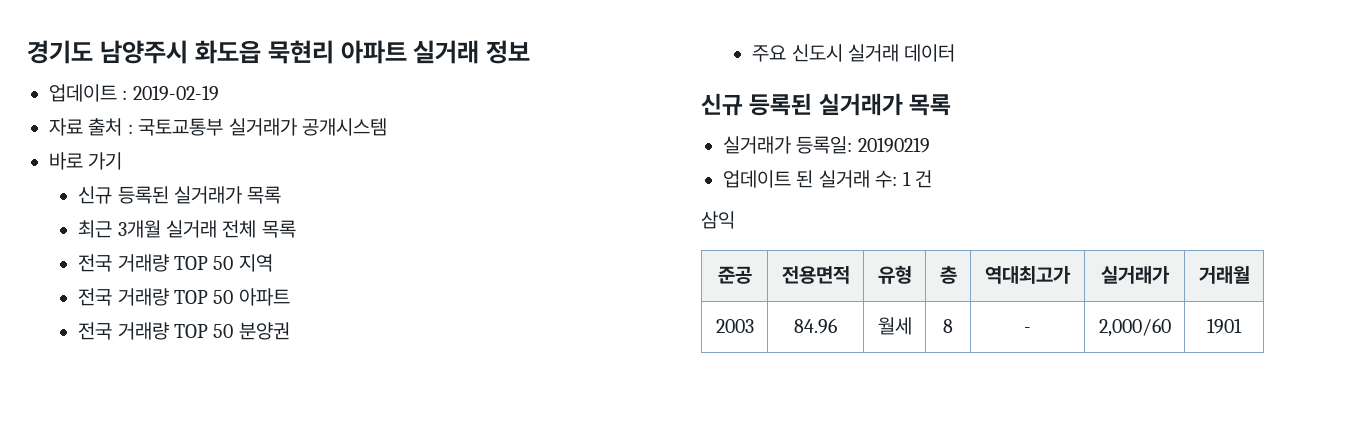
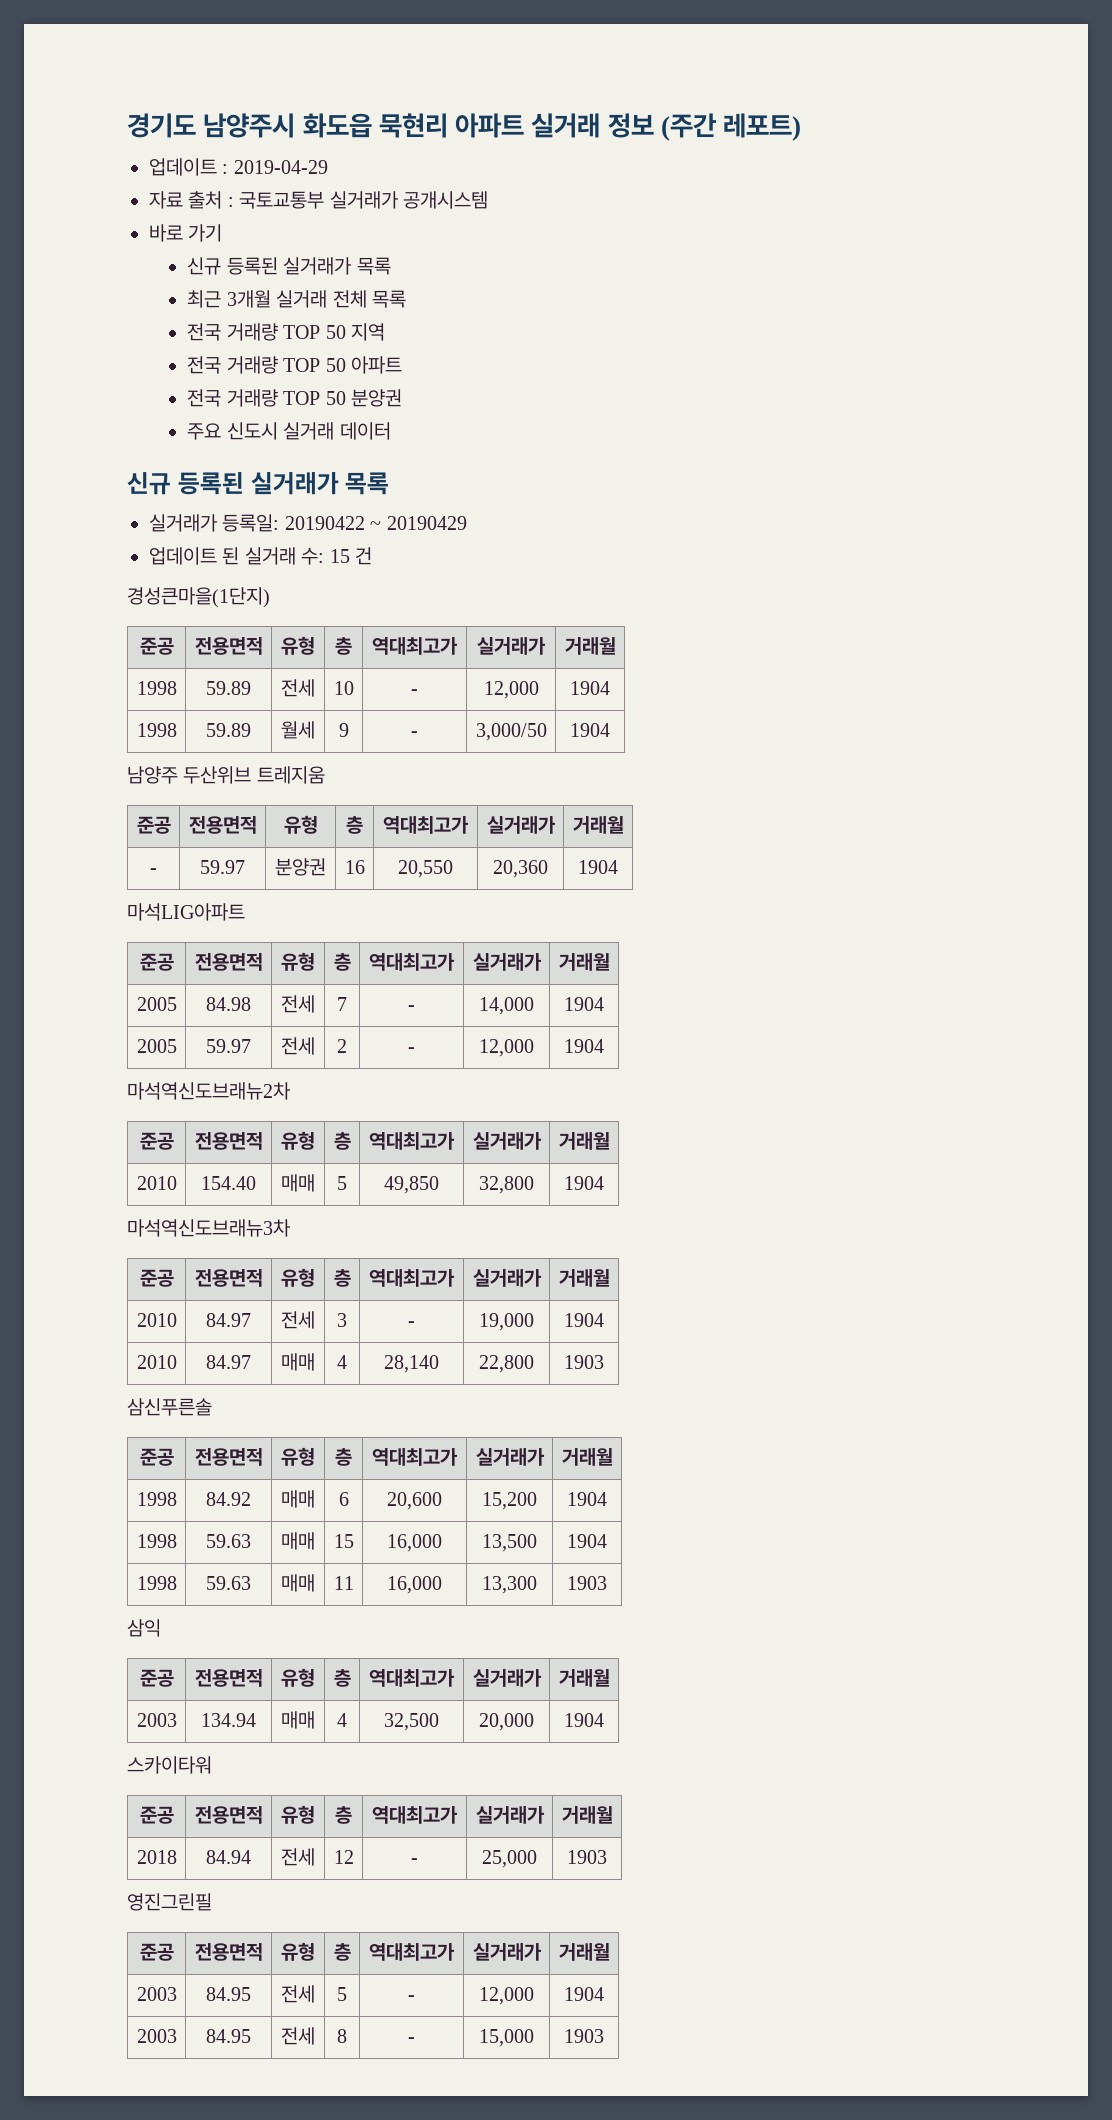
(531, 52) none -> [661,113,802,141] (주간 레포트)
[132,85,219,101] 2019-02-19 -> [233,160,328,174] 2019-04-29
[857,137,930,153] 20190219 -> [284,516,467,530] 20190422 ~ 20190429
[902,171,911,186] 1 -> [329,549,350,563] 15
(932, 179) none -> [127,587,270,608] [139,637,174,655] [194,637,263,655] [281,636,315,655] [335,637,352,655] [372,637,458,655] [477,637,546,655] [564,637,616,655] [136,681,177,695] [206,681,251,695] [281,679,315,697] [333,681,354,695] [411,689,418,695] [483,681,539,699] [570,681,610,695] [136,723,177,737] [206,723,251,737] [281,721,315,739] [338,723,349,737] [411,731,418,737] [475,723,547,741] [570,723,610,737] [127,766,325,784] [136,816,171,834] [188,816,257,834] [283,815,318,834] [346,816,363,834] [383,816,469,834] [486,816,556,834] [572,816,624,834] [150,868,157,874] [200,860,245,874] [275,858,326,876] [344,860,365,874] [398,860,453,878] [493,860,548,878] [578,860,618,874] [127,903,245,921] [139,953,174,971] [194,953,263,971] [281,952,315,971] [333,953,351,971] [369,953,455,971] [472,953,542,971] [558,953,610,971] [136,997,177,1011] [206,997,251,1011] [281,995,315,1013] [337,997,347,1011] [408,1005,415,1011] [479,997,534,1015] [564,997,604,1011] [136,1039,177,1053] [206,1039,251,1053] [281,1037,315,1055] [337,1039,347,1053] [408,1047,415,1053] [479,1039,534,1057] [564,1039,604,1053] [127,1082,291,1100] [139,1132,174,1150] [194,1132,263,1150] [281,1131,315,1150] [333,1132,351,1150] [369,1132,455,1150] [472,1132,542,1150] [558,1132,610,1150] [136,1176,177,1190] [201,1176,256,1190] [281,1174,315,1192] [337,1176,347,1190] [384,1176,439,1194] [479,1176,534,1194] [564,1176,604,1190] [127,1219,291,1237] [139,1269,174,1287] [194,1269,263,1287] [281,1268,315,1287] [333,1269,351,1287] [369,1269,455,1287] [472,1269,542,1287] [558,1269,610,1287] [136,1313,177,1327] [206,1313,251,1327] [281,1311,315,1329] [337,1313,347,1327] [408,1321,415,1327] [479,1313,534,1331] [564,1313,604,1327] [136,1355,177,1369] [206,1355,251,1369] [281,1353,315,1371] [337,1355,347,1369] [384,1355,439,1373] [479,1355,534,1373] [564,1355,604,1369] [127,1398,212,1416] [139,1448,174,1466] [194,1448,263,1466] [281,1447,315,1466] [335,1448,352,1466] [372,1448,458,1466] [475,1448,545,1466] [561,1448,613,1466] [136,1492,177,1506] [206,1492,251,1506] [281,1490,315,1508] [338,1492,349,1506] [387,1492,442,1510] [482,1492,537,1510] [567,1492,607,1506] [136,1534,177,1548] [206,1534,251,1548] [281,1532,315,1550] [333,1534,354,1548] [387,1534,442,1552] [482,1534,537,1552] [567,1534,607,1548] [136,1576,177,1590] [206,1576,251,1590] [281,1574,315,1592] [333,1576,354,1590] [387,1576,442,1594] [482,1576,537,1594] [567,1576,607,1590] // 경성큰마을(1단지) // 준공 | 전용면적 | 유형 | 층 | 역대최고가 | 실거래가 | 거래월 // 1998 | 59.89 | 전세 | 10 | - | 12,000 | 1904 // 1998 | 59.89 | 월세 | 9 | - | 3,000/50 | 1904 // 남양주 두산위브 트레지움 // 준공 | 전용면적 | 유형 | 층 | 역대최고가 | 실거래가 | 거래월 // - | 59.97 | 분양권 | 16 | 20,550 | 20,360 | 1904 // 마석LIG아파트 // 준공 | 전용면적 | 유형 | 층 | 역대최고가 | 실거래가 | 거래월 // 2005 | 84.98 | 전세 | 7 | - | 14,000 | 1904 // 2005 | 59.97 | 전세 | 2 | - | 12,000 | 1904 // 마석역신도브래뉴2차 // 준공 | 전용면적 | 유형 | 층 | 역대최고가 | 실거래가 | 거래월 // 2010 | 154.40 | 매매 | 5 | 49,850 | 32,800 | 1904 // 마석역신도브래뉴3차 // 준공 | 전용면적 | 유형 | 층 | 역대최고가 | 실거래가 | 거래월 // 2010 | 84.97 | 전세 | 3 | - | 19,000 | 1904 // 2010 | 84.97 | 매매 | 4 | 28,140 | 22,800 | 1903 // 삼신푸른솔 // 준공 | 전용면적 | 유형 | 층 | 역대최고가 | 실거래가 | 거래월 // 1998 | 84.92 | 매매 | 6 | 20,600 | 15,200 | 1904 // 1998 | 59.63 | 매매 | 15 | 16,000 | 13,500 | 1904 // 1998 | 59.63 | 매매 | 11 | 16,000 | 13,300 | 1903
[794,318,837,334] [877,317,912,335] 84.96 | 월세 -> [201,1713,256,1727] [281,1711,315,1729] [337,1713,347,1727] [384,1713,439,1731] [479,1713,534,1731] [564,1713,604,1727] [127,1756,212,1774] [139,1806,174,1824] [194,1806,263,1824] [281,1805,315,1824] [335,1806,352,1824] [372,1806,458,1824] [475,1806,545,1824] [561,1806,613,1824] [136,1850,177,1864] [206,1850,251,1864] [281,1848,315,1866] [333,1850,354,1864] [411,1858,418,1864] [482,1850,537,1868] [567,1850,607,1864] [127,1893,212,1911] [139,1943,174,1961] [194,1943,263,1961] [281,1942,315,1961] [333,1943,351,1961] [369,1943,455,1961] [472,1943,542,1961] [558,1943,610,1961] [136,1987,177,2001] [206,1987,251,2001] [281,1985,315,2003] [337,1987,347,2001] [408,1995,415,2001] [479,1987,534,2005] [564,1987,604,2001] [136,2029,177,2043] [206,2029,251,2043] [281,2027,315,2045] 134.94 | 매매 | 4 | 32,500 | 20,000 | 1904 // 스카이타워 // 준공 | 전용면적 | 유형 | 층 | 역대최고가 | 실거래가 | 거래월 // 2018 | 84.94 | 전세 | 12 | - | 25,000 | 1903 // 영진그린필 // 준공 | 전용면적 | 유형 | 층 | 역대최고가 | 실거래가 | 거래월 // 2003 | 84.95 | 전세 | 5 | - | 12,000 | 1904 // 2003 | 84.95 | 전세
[1098,318,1171,337] [1207,318,1242,334] 2,000/60 | 1901 -> [479,2029,534,2047] [564,2029,604,2043] 15,000 | 1903

